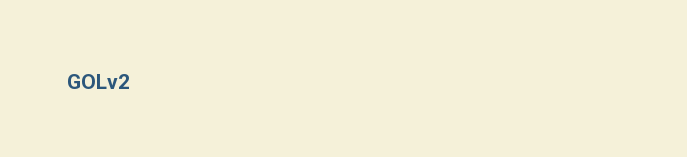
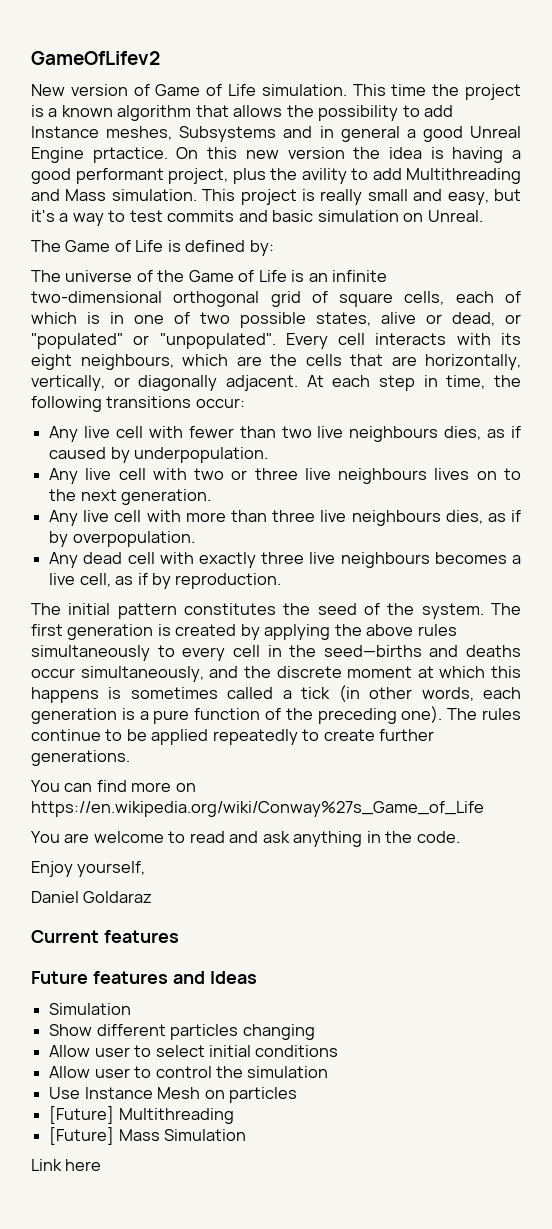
[67,74,130,89] GOLv2 -> [31,51,160,65] [31,84,522,100] [31,105,454,121] [31,126,521,142] [31,147,521,163] [31,168,521,184] [31,189,521,205] [31,210,483,226] [31,240,274,256] [31,270,388,282] [31,291,521,307] [31,312,521,328] [31,333,521,349] [31,354,521,370] [31,375,522,391] [31,396,245,412] [49,426,521,442] [49,447,269,463] [49,468,521,484] [49,489,212,505] [49,510,521,526] [49,531,195,547] [49,552,522,568] [49,573,282,589] [31,603,521,619] [31,624,457,640] [31,645,521,661] [31,666,521,682] [31,685,522,703] [31,706,521,724] [31,729,435,745] [31,750,130,766] [31,780,196,792] [31,801,484,817] [31,831,460,847] [31,861,146,877] [31,891,153,903] [31,930,179,943] [31,971,257,984] [49,1003,132,1015] [49,1024,315,1040] [49,1045,339,1057] [49,1066,329,1078] [49,1087,297,1103] [49,1106,234,1124] [49,1127,247,1145] [31,1159,102,1171] GameOfLifev2 // New version of Game of Life simulation. This time the project is a known algorithm that allows the possibility to add Instance meshes, Subsystems and in general a good Unreal Engine prtactice. On this new version the idea is having a good performant project, plus the avility to add Multithreading and Mass simulation. This project is really small and easy, but it's a way to test commits and basic simulation on Unreal. // The Game of Life is defined by: // The universe of the Game of Life is an infinite two-dimensional orthogonal grid of square cells, each of which is in one of two possible states, alive or dead, or "populated" or "unpopulated". Every cell interacts with its eight neighbours, which are the cells that are horizontally, vertically, or diagonally adjacent. At each step in time, the following transitions occur: // Any live cell with fewer than two live neighbours dies, as if caused by underpopulation. // Any live cell with two or three live neighbours lives on to the next generation. // Any live cell with more than three live neighbours dies, as if by overpopulation. // Any dead cell with exactly three live neighbours becomes a live cell, as if by reproduction. // The initial pattern constitutes the seed of the system. The first generation is created by applying the above rules simultaneously to every cell in the seed—births and deaths occur simultaneously, and the discrete moment at which this happens is sometimes called a tick (in other words, each generation is a pure function of the preceding one). The rules continue to be applied repeatedly to create further generations. // You can find more on https://en.wikipedia.org/wiki/Conway%27s_Game_of_Life // You are welcome to read and ask anything in the code. // Enjoy yourself, // Daniel Goldaraz // Current features // Future features and Ideas // Simulation // Show different particles changing // Allow user to select initial conditions // Allow user to control the simulation // Use Instance Mesh on particles // [Future] Multithreading // [Future] Mass Simulation // Link here

